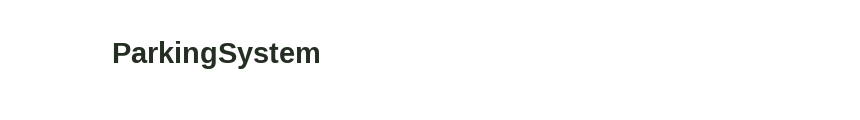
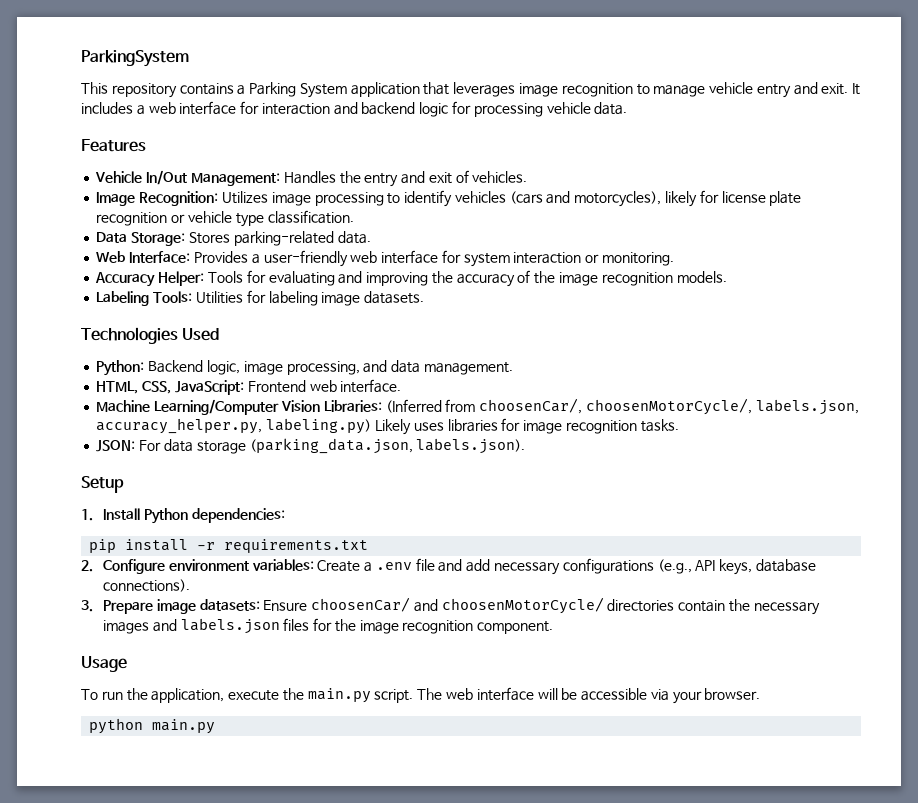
(321, 55) none -> [81,82,861,98] [81,101,628,117] [81,139,146,152] [95,170,528,187] [96,190,802,207] [96,210,354,227] [96,231,371,246] [96,250,674,267] [95,270,727,287] [96,290,425,306] [81,327,220,344] [96,360,513,376] [96,379,402,395] [96,398,859,415] [96,418,679,435] [96,438,526,454] [81,476,124,493] [81,508,285,524] [89,539,369,553] [81,558,816,575] [103,579,191,592] [81,597,820,615] [103,618,554,634] [81,656,127,672] [81,687,761,704] [89,718,216,734] // This repository contains a Parking System application that leverages image recognition to manage vehicle entry and exit. It includes a web interface for interaction and backend logic for processing vehicle data. // Features // Vehicle In/Out Management: Handles the entry and exit of vehicles. // Image Recognition: Utilizes image processing to identify vehicles (cars and motorcycles), likely for license plate recognition or vehicle type classification. // Data Storage: Stores parking-related data. // Web Interface: Provides a user-friendly web interface for system interaction or monitoring. // Accuracy Helper: Tools for evaluating and improving the accuracy of the image recognition models. // Labeling Tools: Utilities for labeling image datasets. // Technologies Used // Python: Backend logic, image processing, and data management. // HTML, CSS, JavaScript: Frontend web interface. // Machine Learning/Computer Vision Libraries: (Inferred from choosenCar/, choosenMotorCycle/, labels.json, accuracy_helper.py, labeling.py) Likely uses libraries for image recognition tasks. // JSON: For data storage (parking_data.json, labels.json). // Setup // 1. Install Python dependencies: // pip install -r requirements.txt // 2. Configure environment variables: Create a .env file and add necessary configurations (e.g., API keys, database connections). // 3. Prepare image datasets: Ensure choosenCar/ and choosenMotorCycle/ directories contain the necessary images and labels.json files for the image recognition component. // Usage // To run the application, execute the main.py script. The web interface will be accessible via your browser. // python main.py

